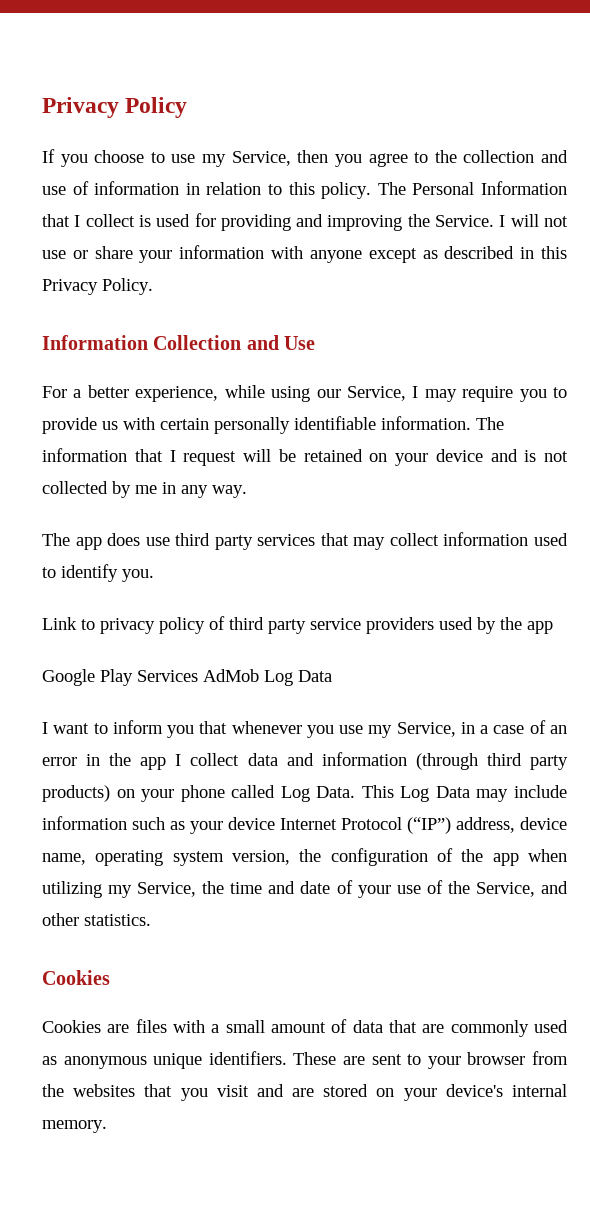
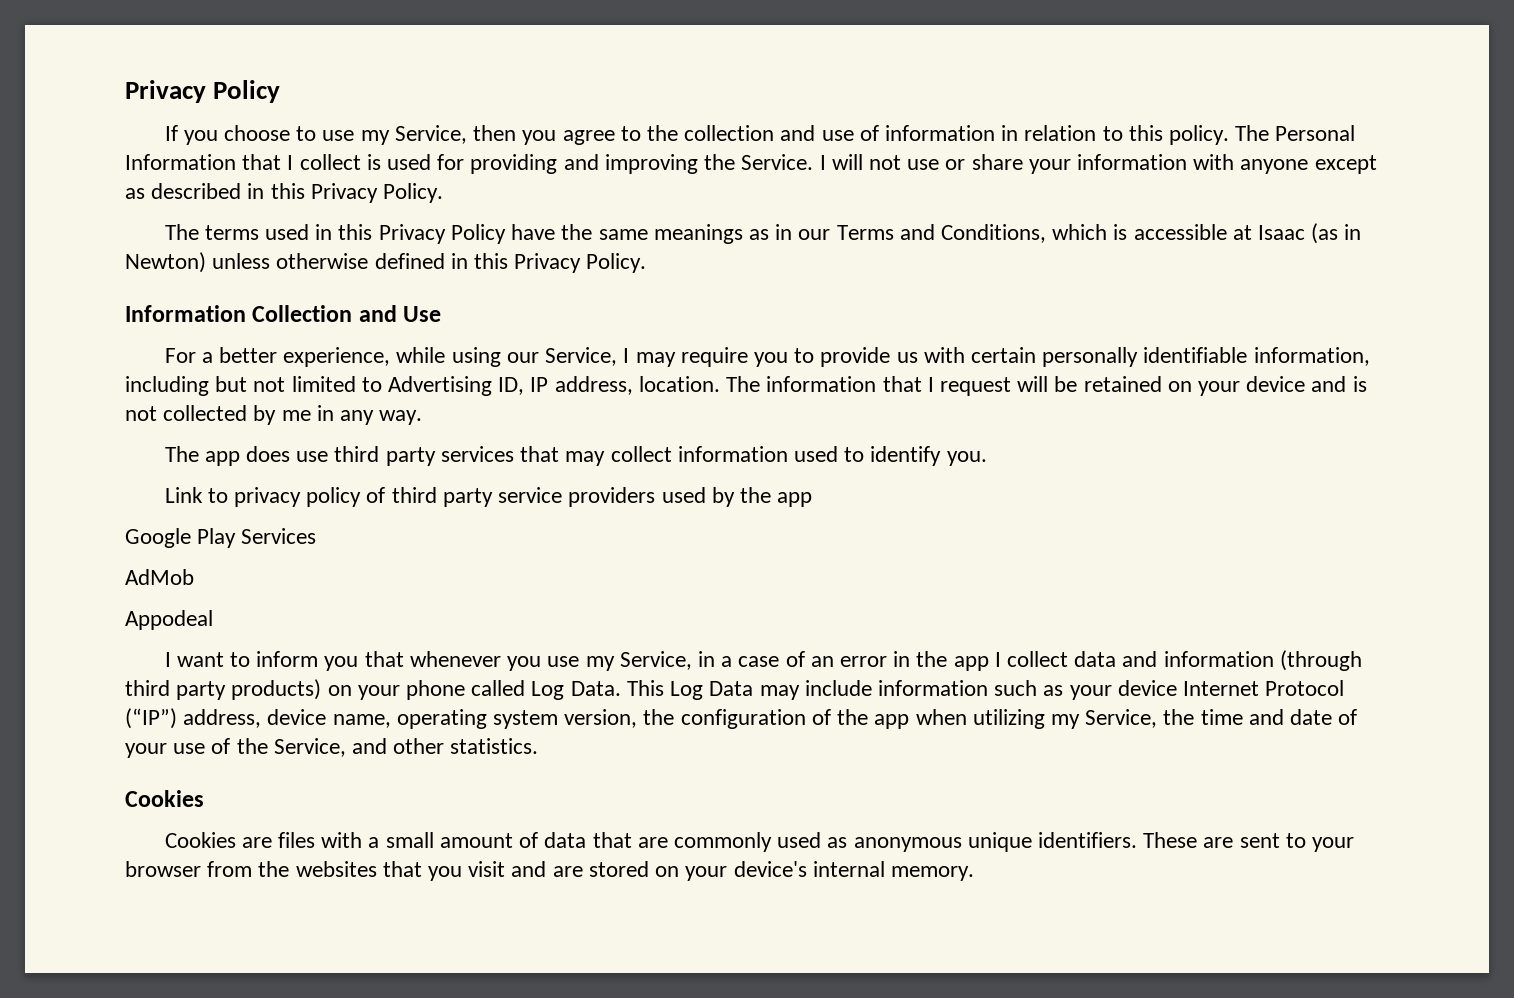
(153, 286) none -> [164,223,1362,244] [125,252,647,273] // The terms used in this Privacy Policy have the same meanings as in our Terms and Conditions, which is accessible at Isaac (as in Newton) unless otherwise defined in this Privacy Policy.
[381,416,471,430] information. -> [1253,347,1370,366] [125,376,720,396] information, including but not limited to Advertising ID, IP address, location.
(198, 676) none -> (317, 536) //
[264,670,332,686] Log Data -> [125,610,213,630] // Appodeal

